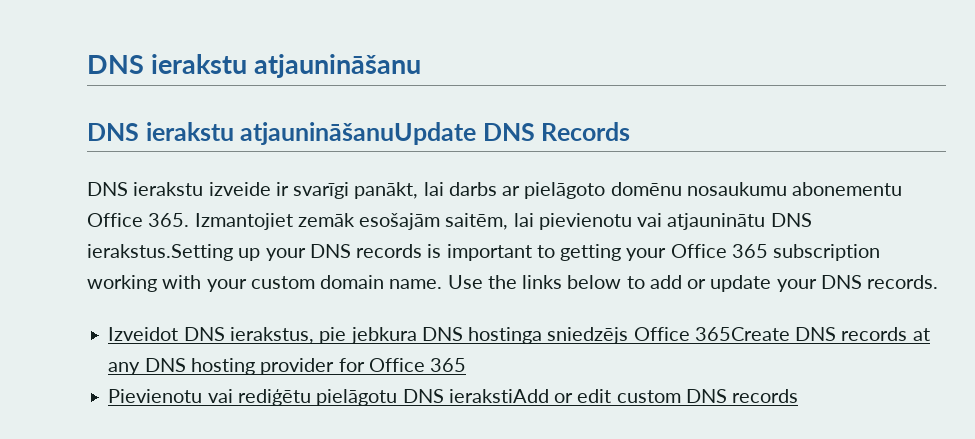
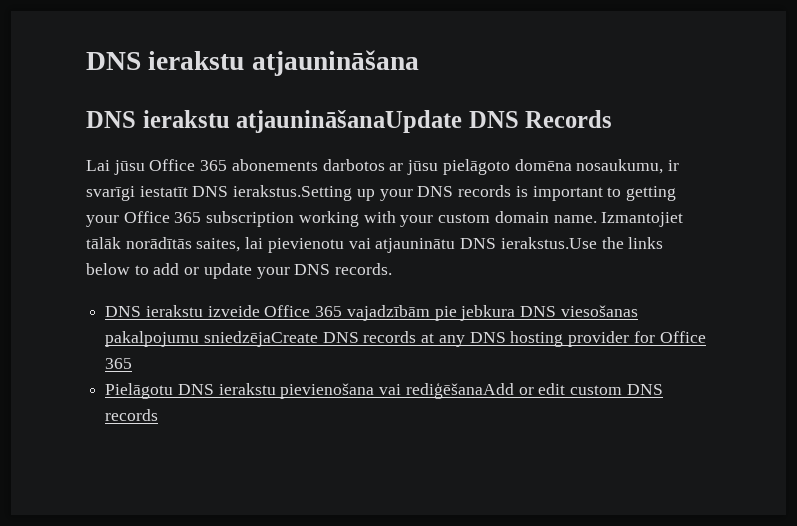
[87,54,422,78] [87,122,477,145] DNS ierakstu atjaunināšanu // DNS ierakstu atjaunināšanuUpdate -> [86,50,419,76] [86,110,463,133] DNS ierakstu atjaunināšana // DNS ierakstu atjaunināšanaUpdate
[87,182,903,199] [87,213,766,230] DNS ierakstu izveide ir svarīgi panākt, lai darbs ar pielāgoto domēnu nosaukumu abonementu Office 365. Izmantojiet zemāk esošajām saitēm, lai pievienotu vai atjauninātu -> [86,159,679,175] [86,186,188,201] Lai jūsu Office 365 abonements darbotos ar jūsu pielāgoto domēna nosaukumu, ir svarīgi iestatīt
[447,275,483,289] Use -> [601,212,684,227] [86,237,597,253] Izmantojiet tālāk norādītās saites, lai pievienotu vai atjauninātu DNS ierakstus.Use
[108,327,790,344] Izveidot DNS ierakstus, pie jebkura DNS hostinga sniedzējs Office 365Create -> [105,305,638,321] [105,331,318,347] DNS ierakstu izveide Office 365 vajadzībām pie jebkura DNS viesošanas pakalpojumu sniedzējaCreate
[108,389,549,406] Pievienotu vai rediģētu pielāgotu DNS ierakstiAdd -> [105,382,514,399] Pielāgotu DNS ierakstu pievienošana vai rediģēšanaAdd

